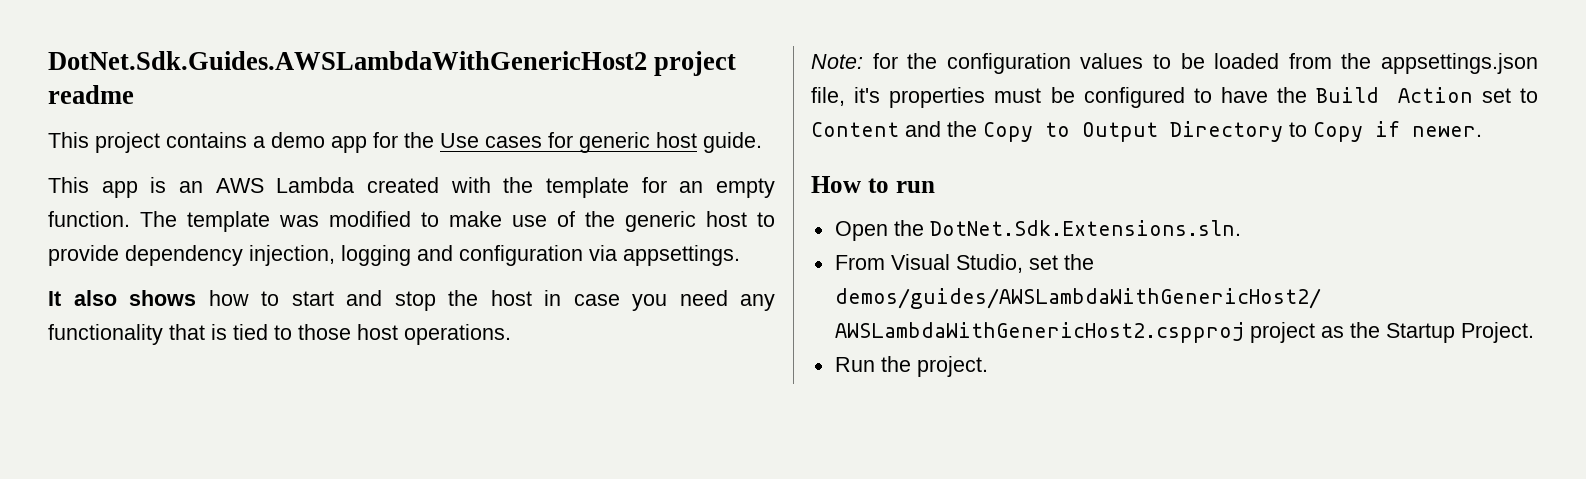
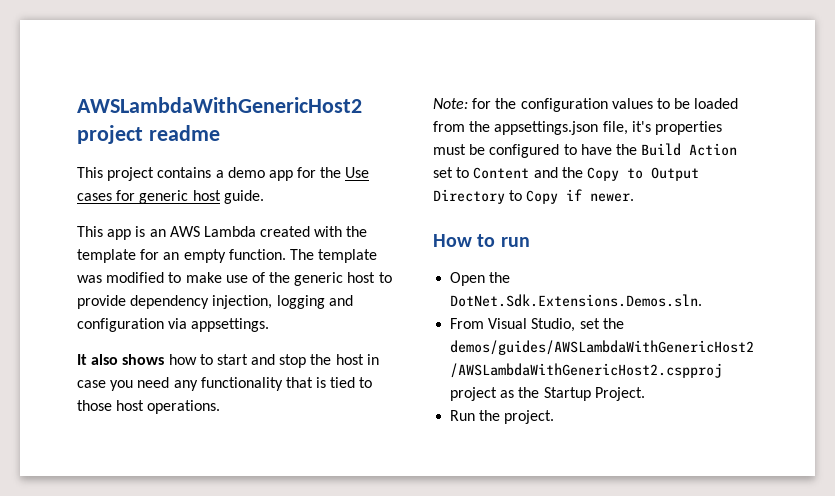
[48,51,647,70] DotNet.Sdk.Guides.AWSLambdaWithGenericHost2 -> [77,97,362,113] AWSLambdaWithGenericHost2
[929,220,1241,236] DotNet.Sdk.Extensions.sln. -> [450,294,703,307] DotNet.Sdk.Extensions.Demos.sln.

